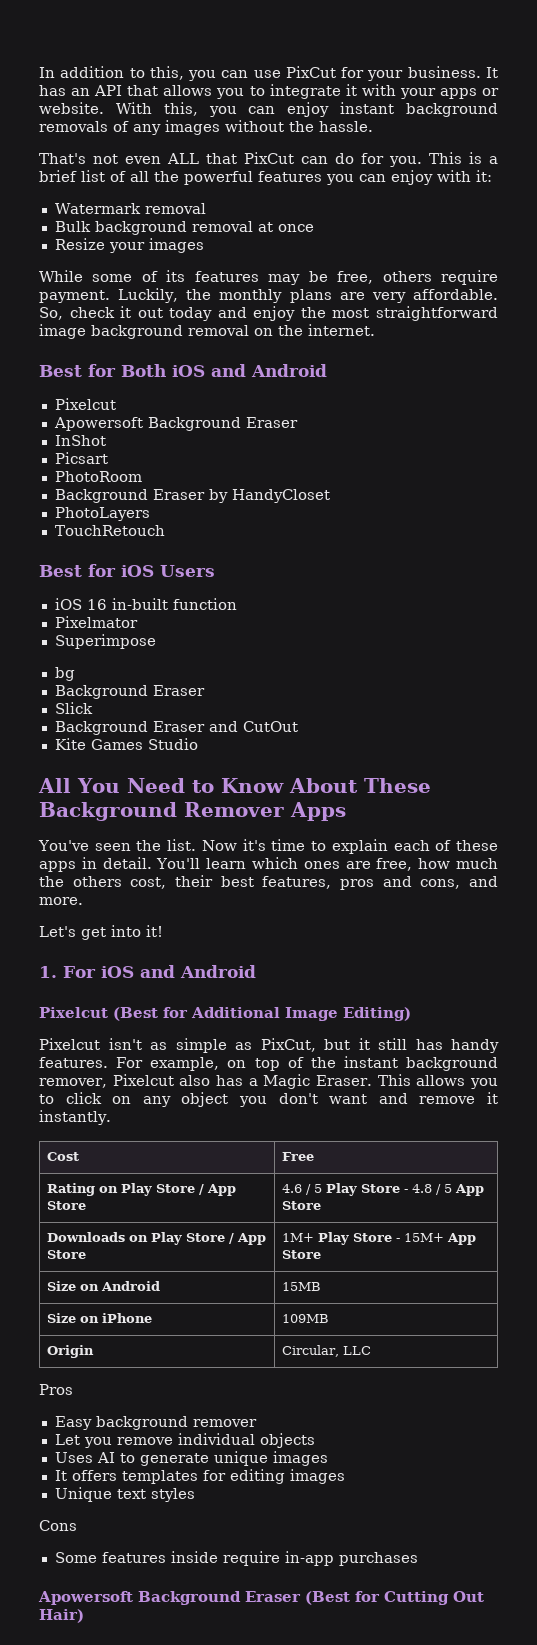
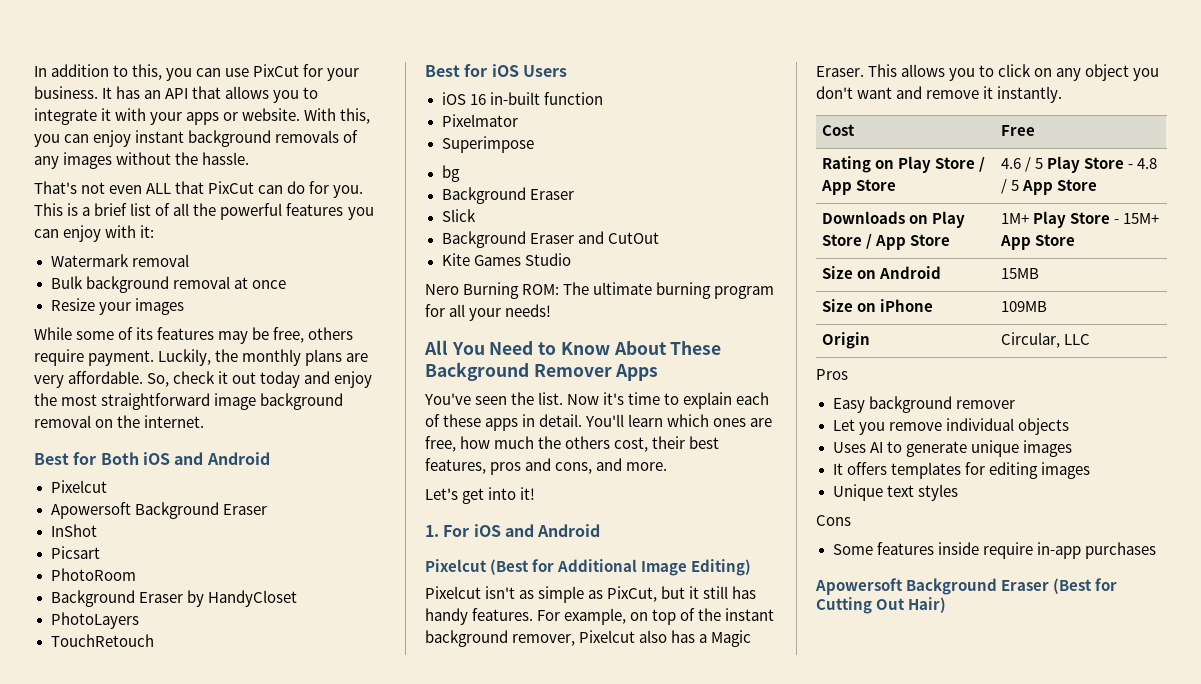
(198, 744) none -> [425,282,775,299] [425,304,552,321] // Nero Burning ROM: The ultimate burning program for all your needs!

